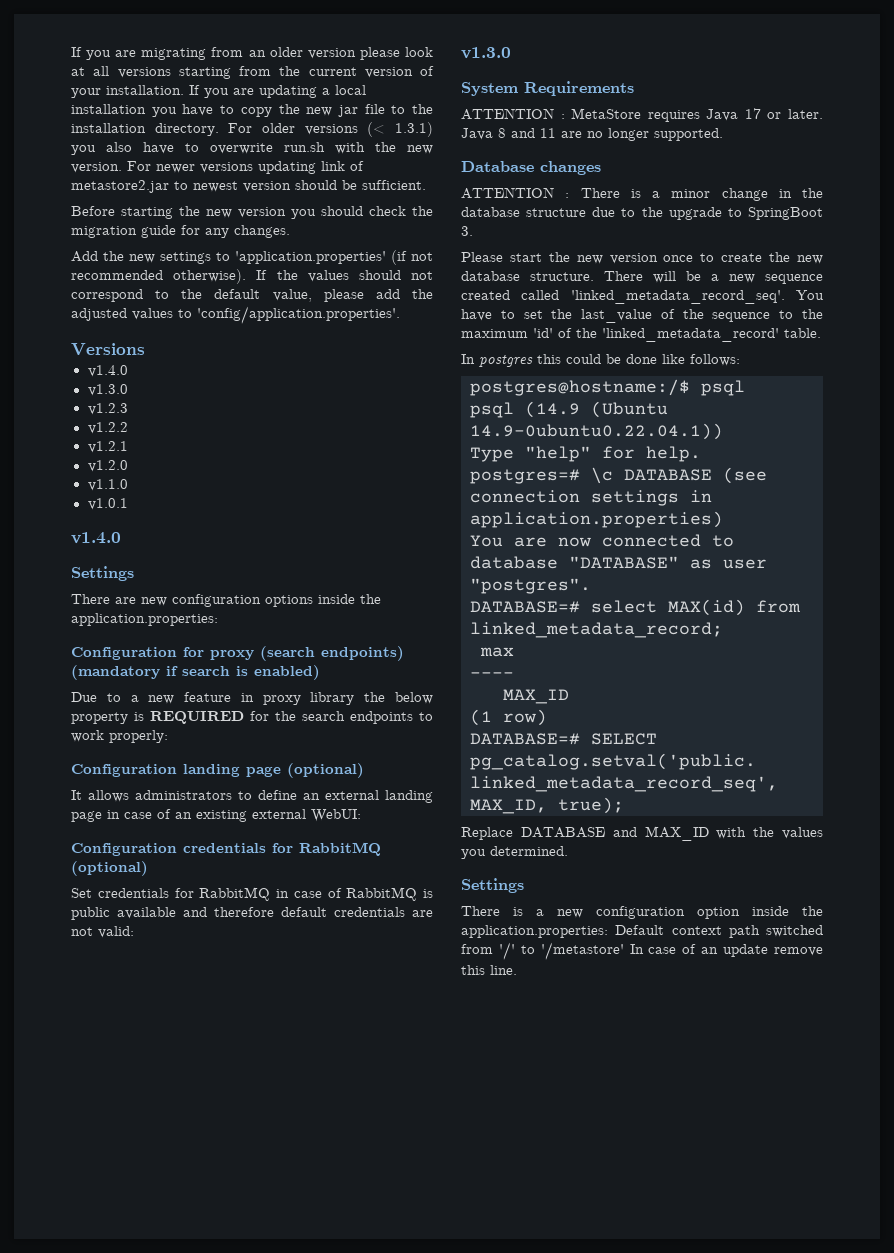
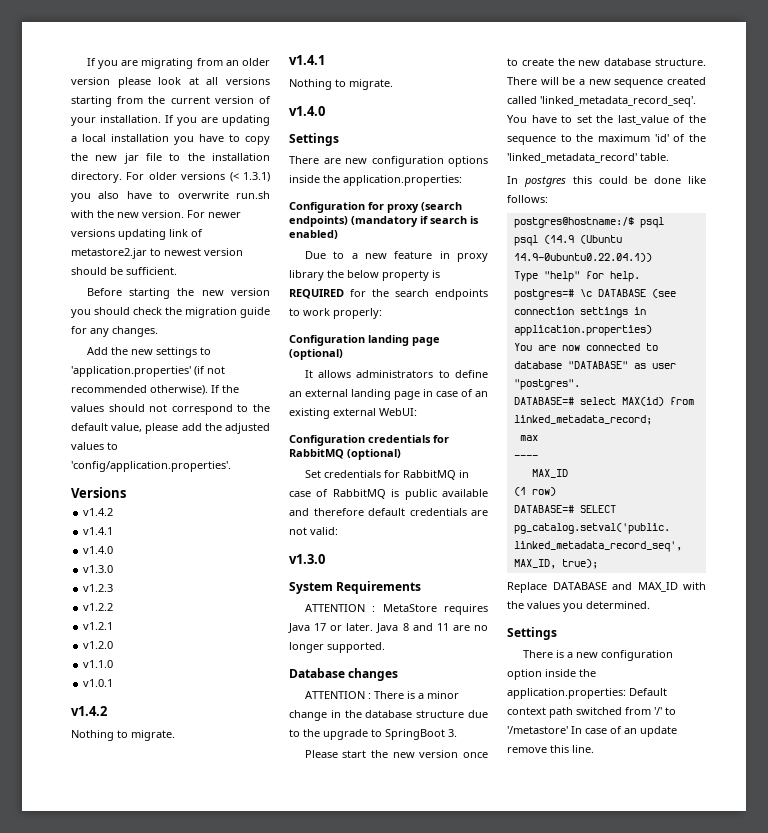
(145, 349) none -> [83,508,114,516] [83,527,114,535] // v1.4.2 // v1.4.1
(128, 504) none -> [71,706,107,716] [71,730,175,741] [289,55,325,65] [289,79,393,90] // v1.4.2 // Nothing to migrate. // v1.4.1 // Nothing to migrate.

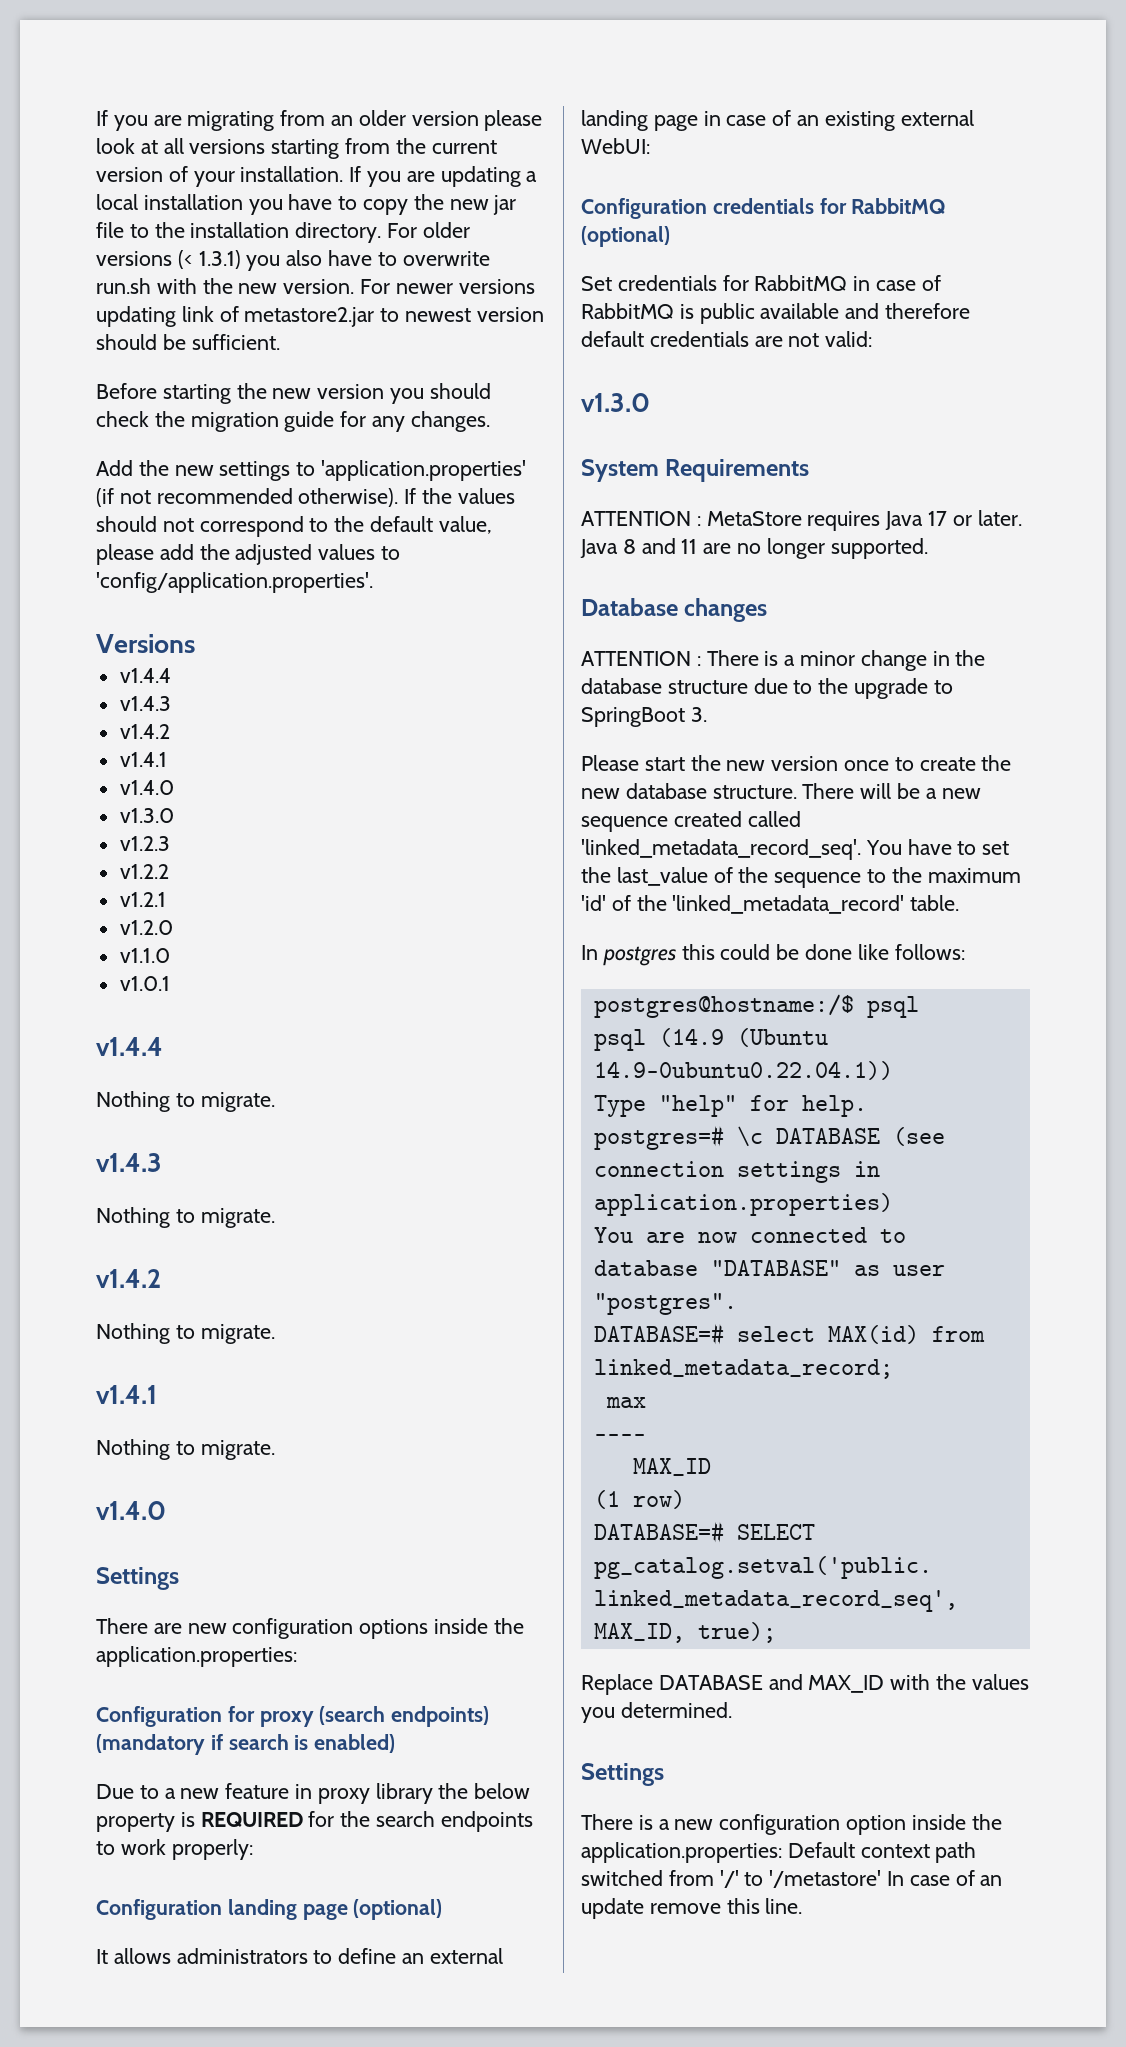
(126, 492) none -> [119,668,171,683] [119,696,171,711] // v1.4.4 // v1.4.3
(114, 683) none -> [96,1037,163,1056] [96,1091,275,1112] [96,1153,162,1172] [96,1207,275,1228] // v1.4.4 // Nothing to migrate. // v1.4.3 // Nothing to migrate.

